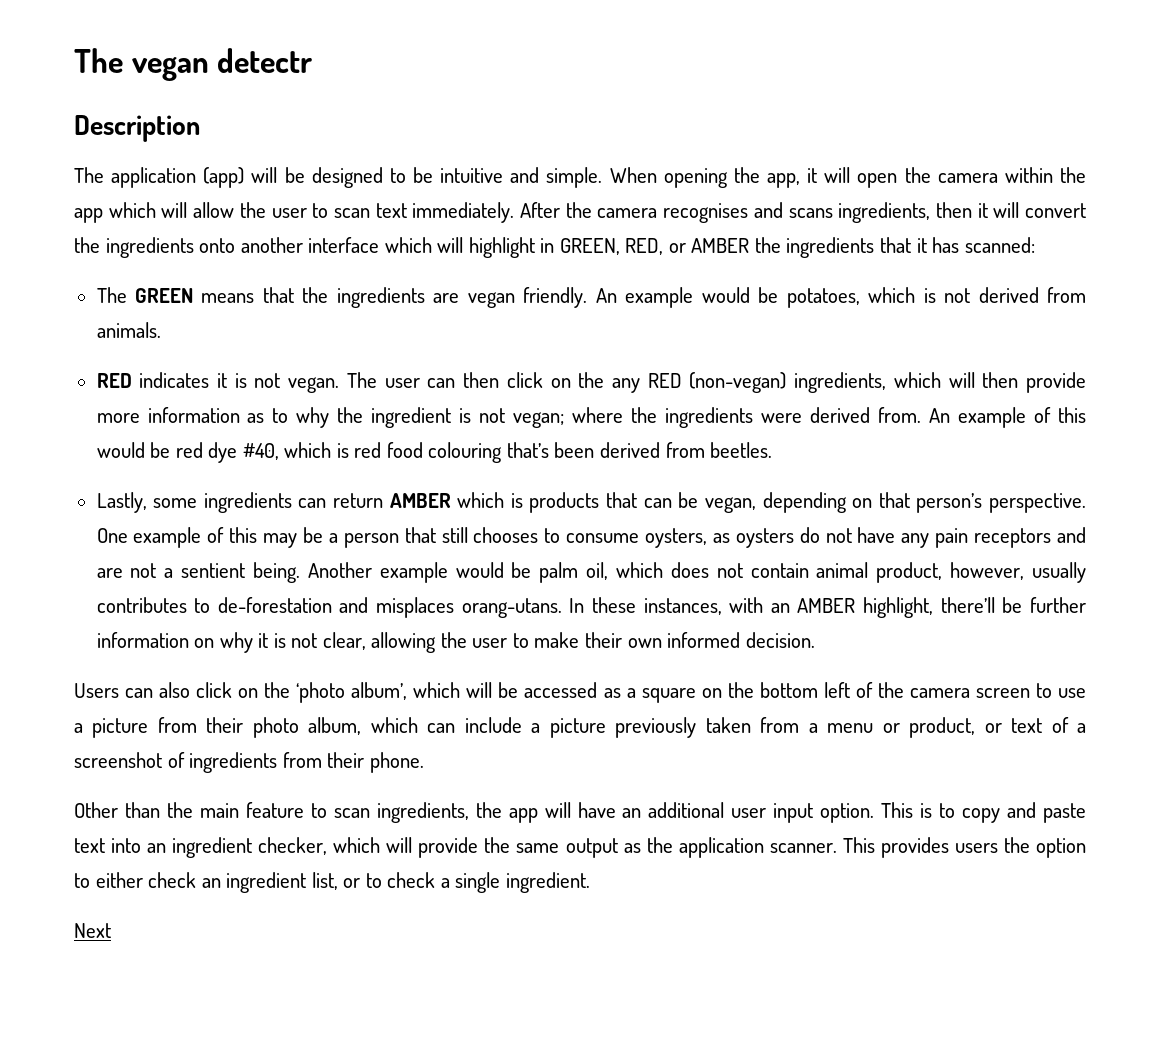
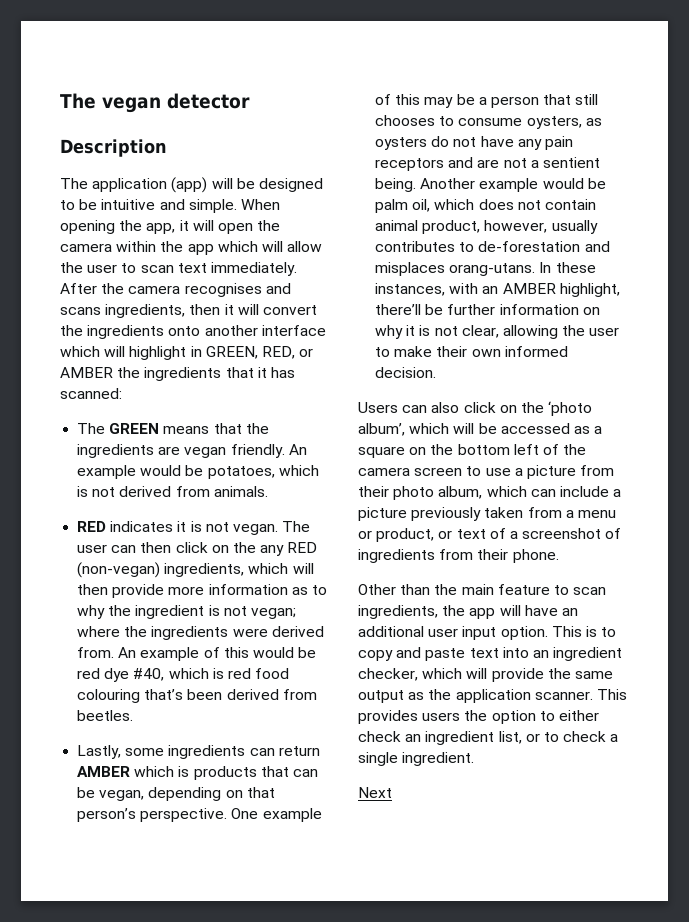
[217,48,313,73] detectr -> [167,93,250,109] detector

